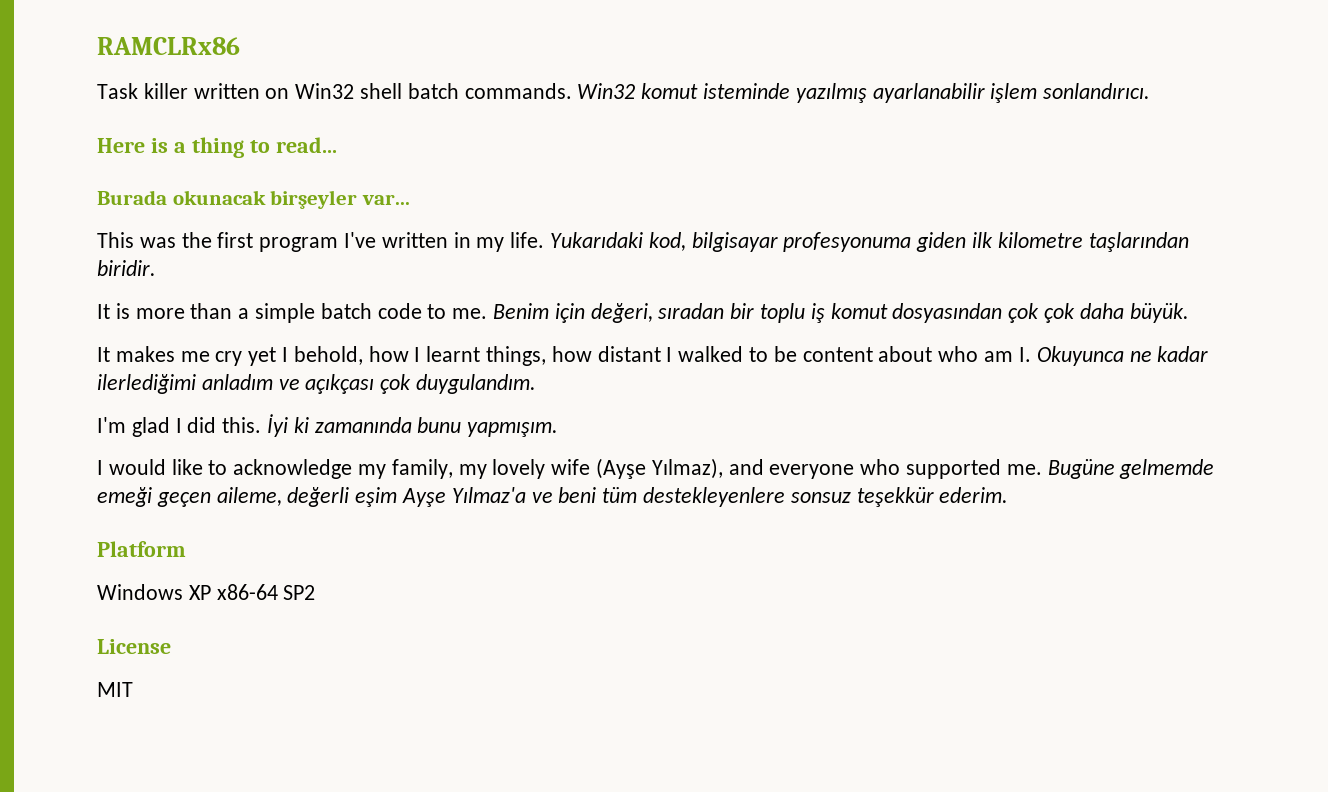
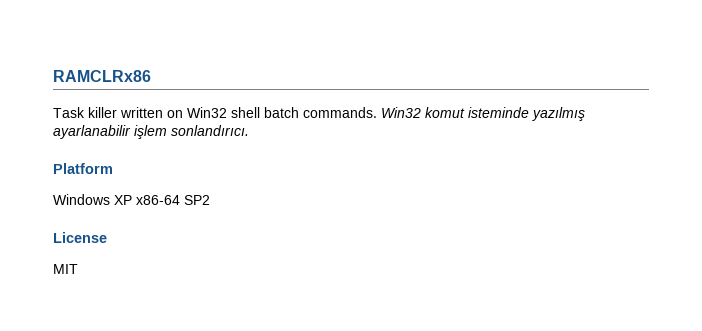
[97,137,337,158] [97,190,410,209] [97,232,1189,252] [97,260,156,276] [97,303,1189,323] [97,346,1209,366] [97,374,537,394] [97,414,559,437] [97,458,1215,479] [97,487,1009,507] // Here is a thing to read... // Burada okunacak birşeyler var... // This was the first program I've written in my life. Yukarıdaki kod, bilgisayar profesyonuma giden ilk kilometre taşlarından biridir. // It is more than a simple batch code to me. Benim için değeri, sıradan bir toplu iş komut dosyasından çok çok daha büyük. // It makes me cry yet I behold, how I learnt things, how distant I walked to be content about who am I. Okuyunca ne kadar ilerlediğimi anladım ve açıkçası çok duygulandım. // I'm glad I did this. İyi ki zamanında bunu yapmışım. // I would like to acknowledge my family, my lovely wife (Ayşe Yılmaz), and everyone who supported me. Bugüne gelmemde emeği geçen aileme, değerli eşim Ayşe Yılmaz'a ve beni tüm destekleyenlere sonsuz teşekkür ederim. -> (249, 130) none

